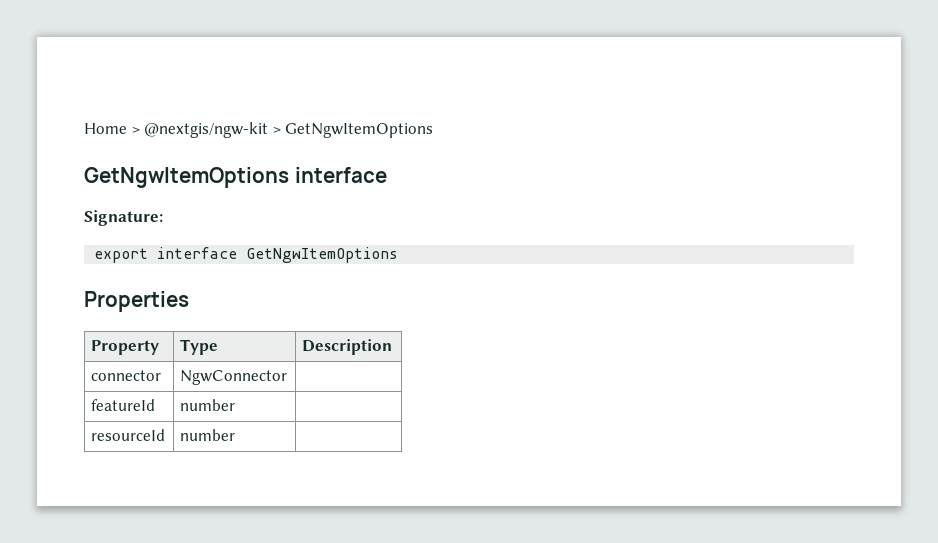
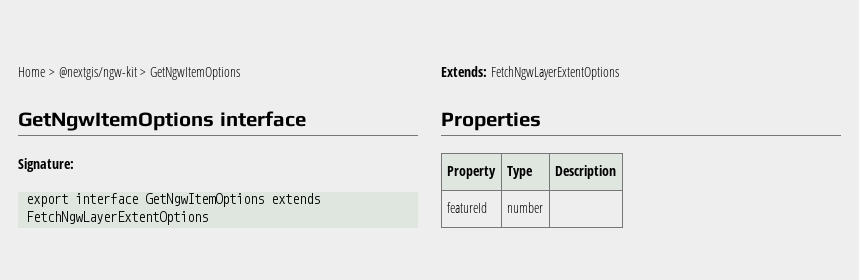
(399, 255) none -> [271,193,321,204] [26,211,209,225] [441,66,619,80] extends FetchNgwLayerExtentOptions // Extends: FetchNgwLayerExtentOptions
[91,370,162,381] [180,370,288,385] // connector | NgwConnector | -> (616, 172) none
[91,429,166,441] [180,429,236,441] // resourceId | number | -> (543, 207) none

